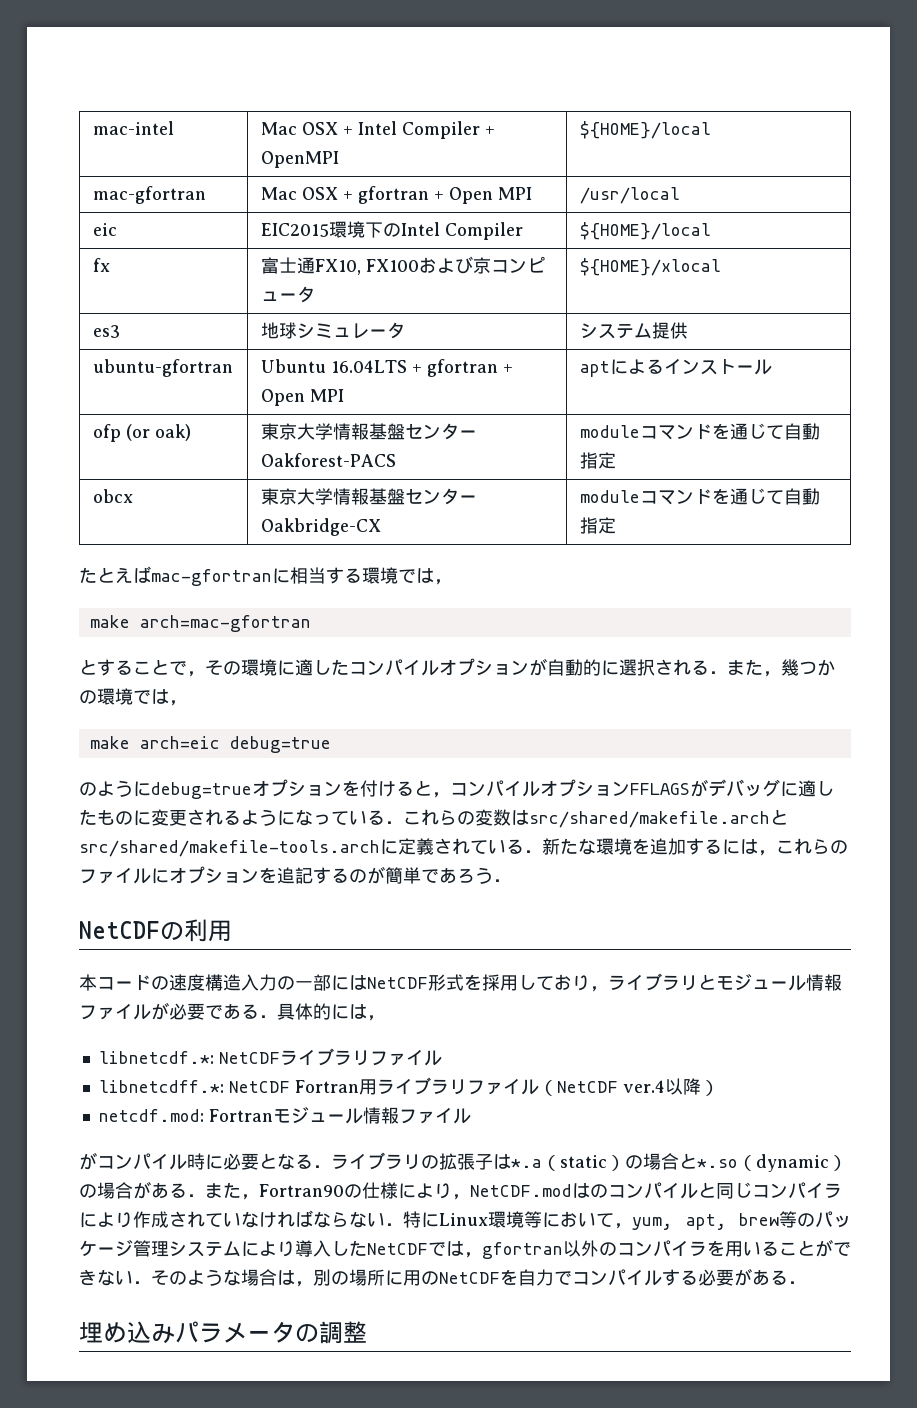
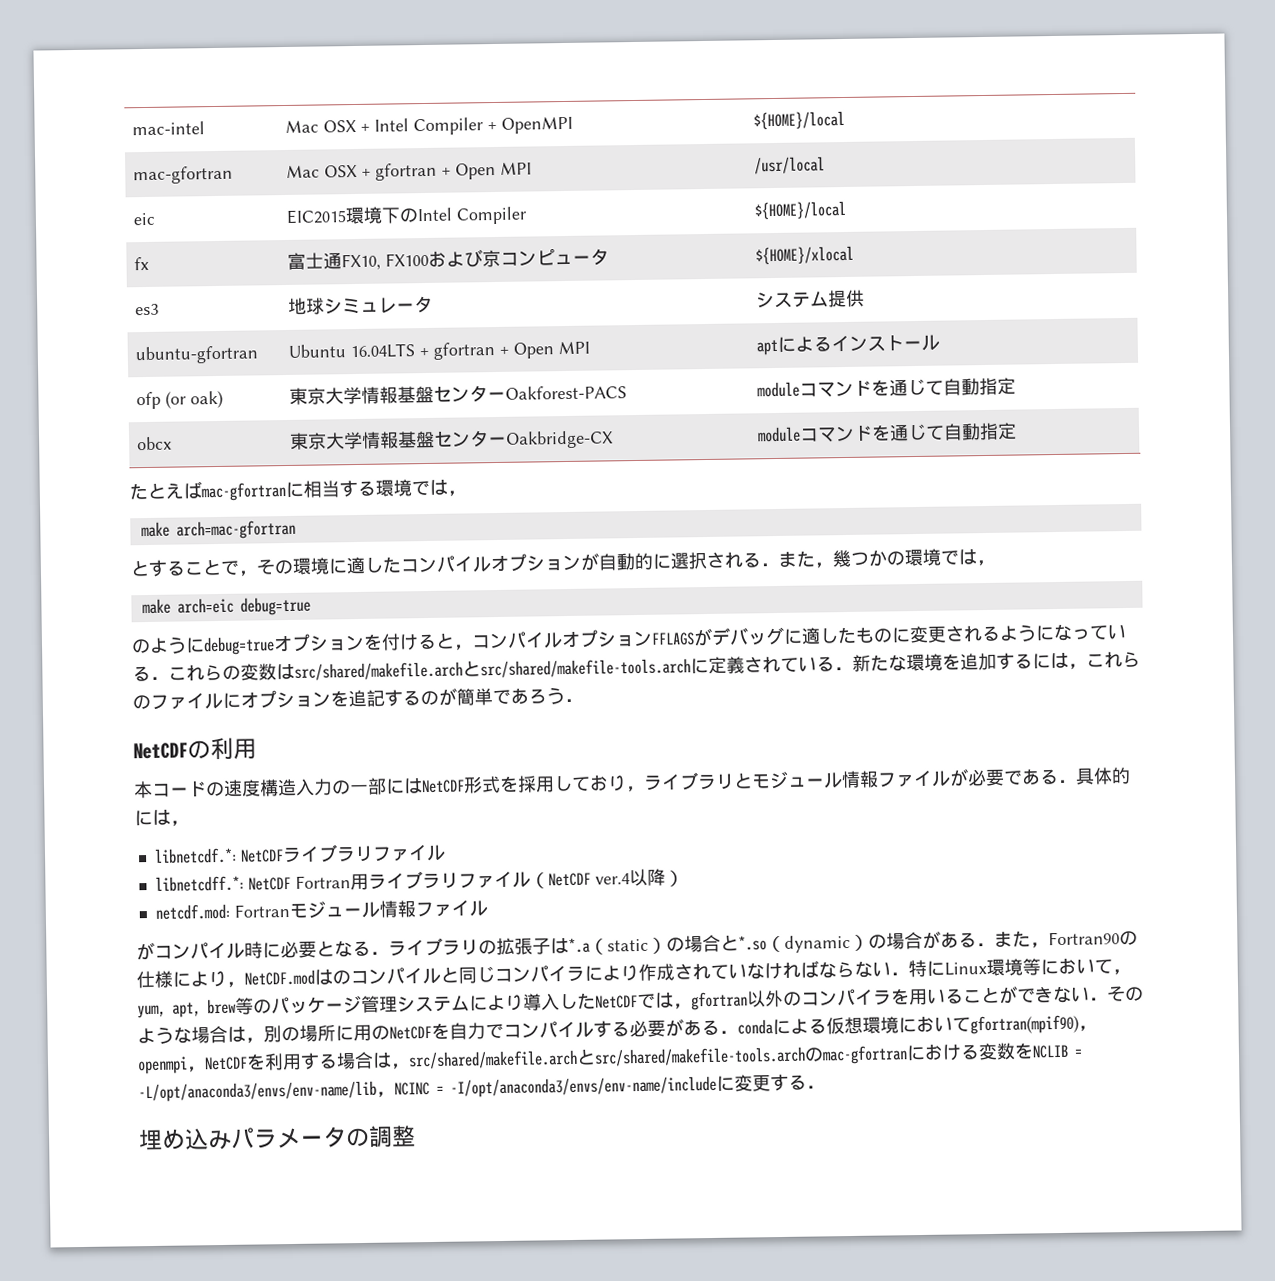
(806, 1282) none -> [737,1014,1097,1036] [137,1042,1083,1075] [138,1073,825,1103] condaによる仮想環境においてgfortran(mpif90)，openmpi，NetCDFを利用する場合は，src/shared/makefile.archとsrc/shared/makefile-tools.archのmac-gfortranにおける変数をNCLIB = -L/opt/anaconda3/envs/env-name/lib，NCINC = -I/opt/anaconda3/envs/env-name/includeに変更する．

